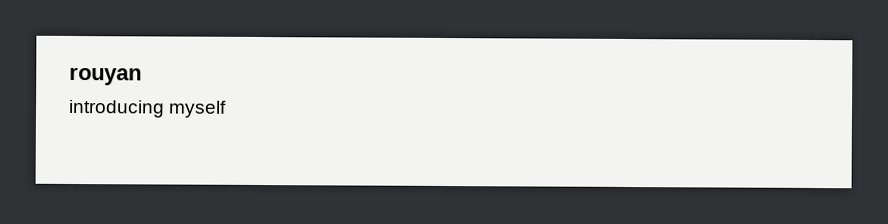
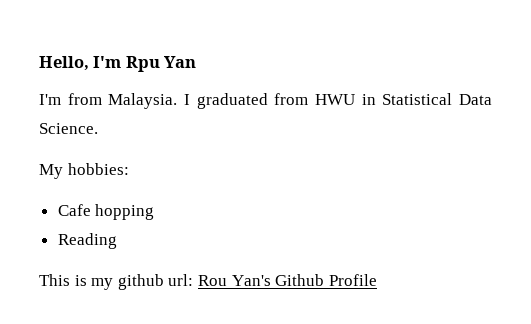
[69,66,142,86] [68,99,228,118] rouyan // introducing myself -> [39,56,197,72] [39,93,492,109] [39,123,98,134] [39,163,129,179] [57,204,155,220] [57,233,117,249] [39,274,377,290] Hello, I'm Rpu Yan // I'm from Malaysia. I graduated from HWU in Statistical Data Science. // My hobbies: // Cafe hopping // Reading // This is my github url: Rou Yan's Github Profile

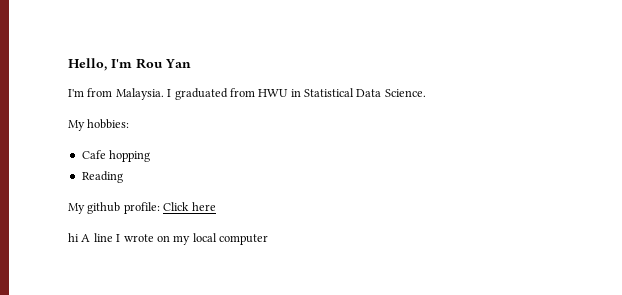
[125,56,160,72] Rpu -> [136,58,163,69] Rou
[39,274,377,290] This is my github url: Rou Yan's Github Profile -> [68,202,216,214] [68,233,268,245] My github profile: Click here // hi A line I wrote on my local computer

